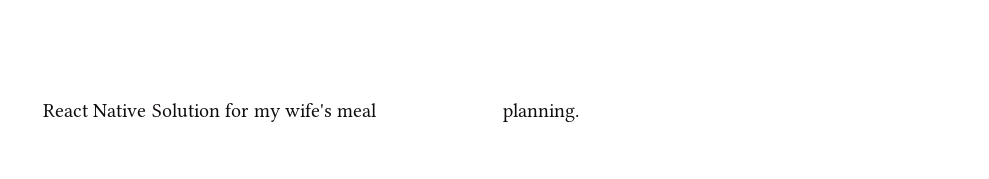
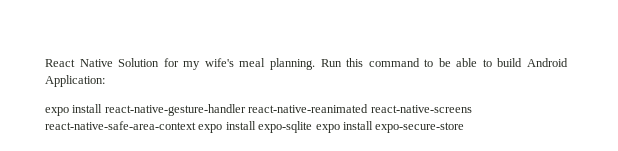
(579, 112) none -> [320,58,568,67] [45,75,105,87] [45,104,472,116] [45,121,465,133] Run this command to be able to build Android Application: // expo install react-native-gesture-handler react-native-reanimated react-native-screens react-native-safe-area-context expo install expo-sqlite expo install expo-secure-store

